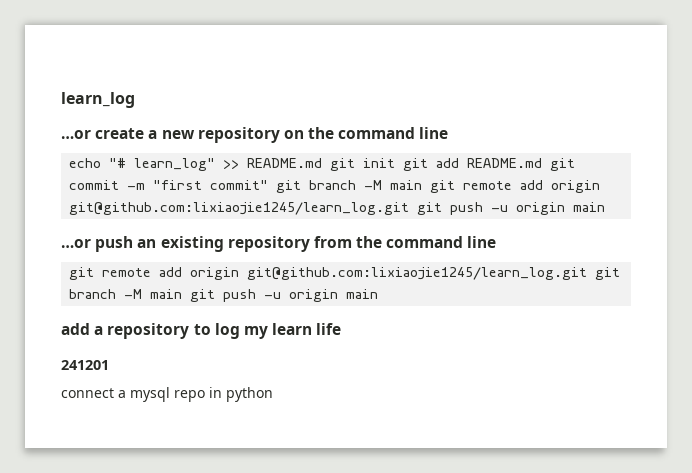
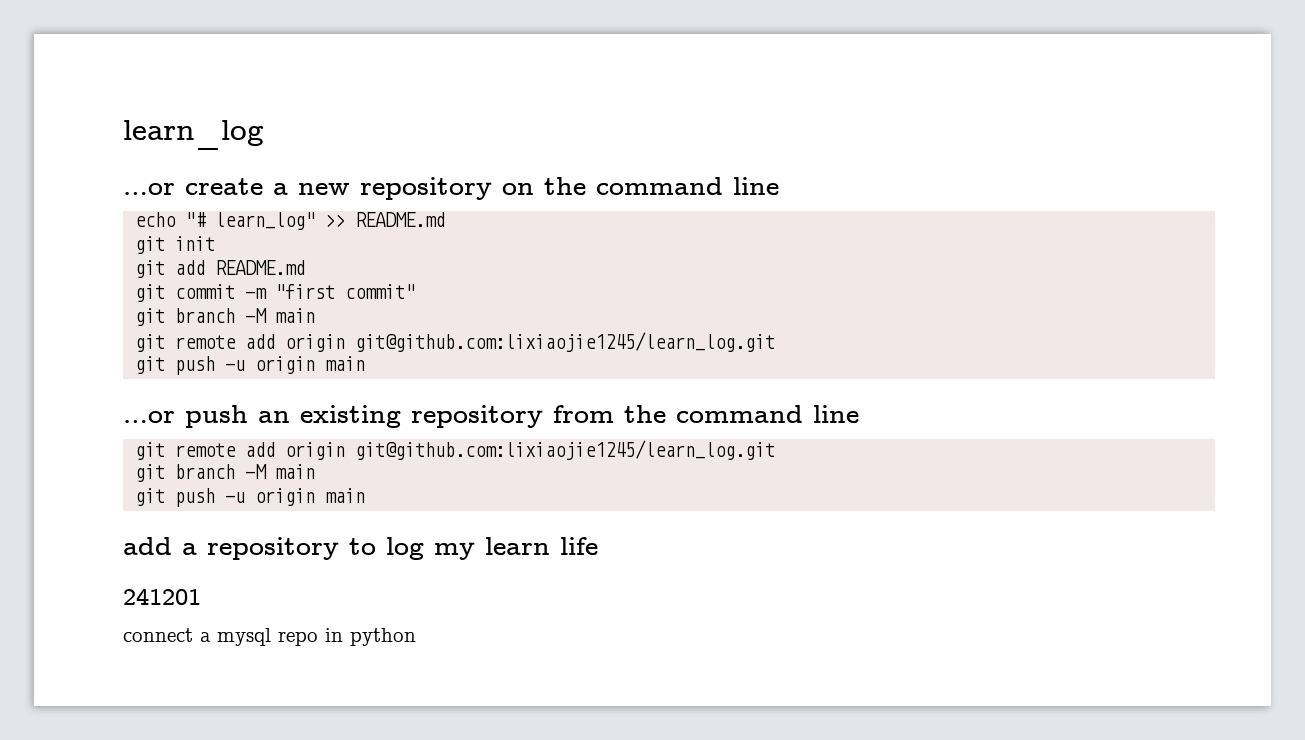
(323, 163) none -> (446, 219) //
(396, 163) none -> (216, 243) //
(543, 163) none -> (306, 267) //
[276,180,601,193] [69,202,410,215] git branch -M main git remote add origin git@github.com:lixiaojie1245/learn_log.git -> [135,308,316,326] [135,332,776,352] // git branch -M main // git remote add origin git@github.com:lixiaojie1245/learn_log.git //
[595,267,621,280] [69,289,183,299] git branch -M main -> [135,464,316,482] // git branch -M main //

